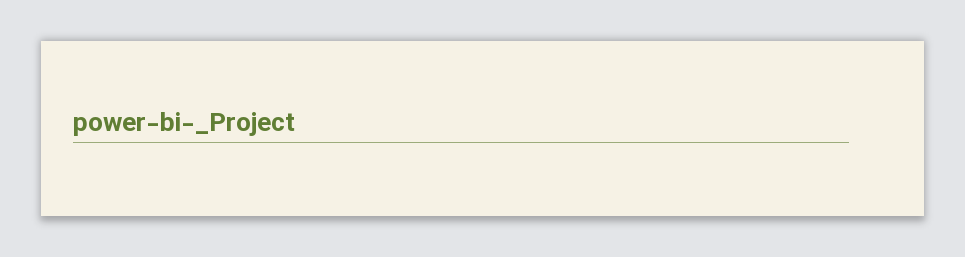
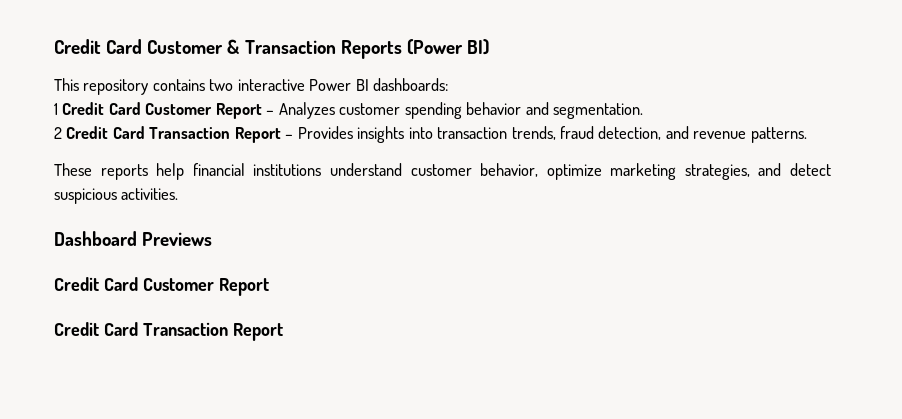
[73,112,295,136] power-bi-_Project -> [54,39,489,59] [54,78,449,95] [54,102,644,119] [54,126,807,143] [54,163,832,180] [54,188,179,204] [54,231,213,246] [54,277,269,296] [54,322,283,341] Credit Card Customer & Transaction Reports (Power BI) // This repository contains two interactive Power BI dashboards: // 1 Credit Card Customer Report – Analyzes customer spending behavior and segmentation. // 2 Credit Card Transaction Report – Provides insights into transaction trends, fraud detection, and revenue patterns. // These reports help financial institutions understand customer behavior, optimize marketing strategies, and detect suspicious activities. // Dashboard Previews // Credit Card Customer Report // Credit Card Transaction Report

